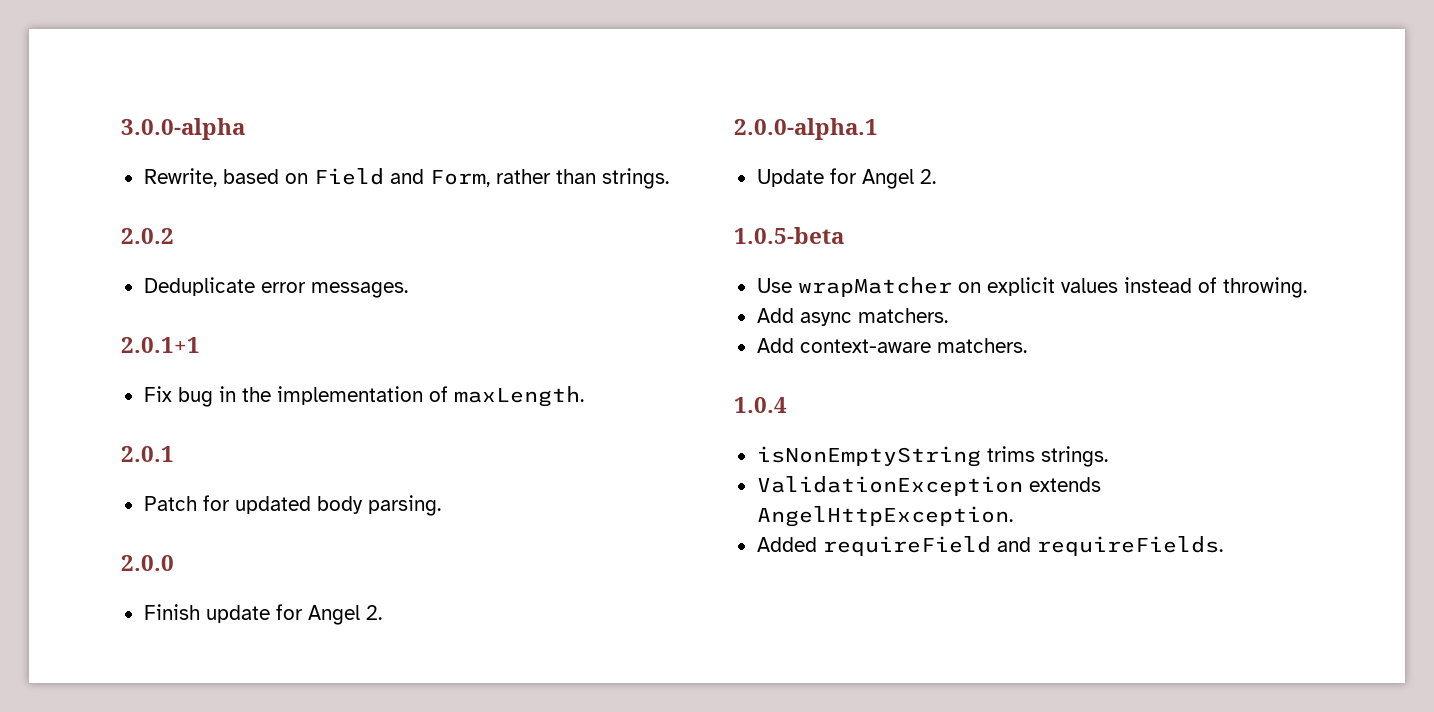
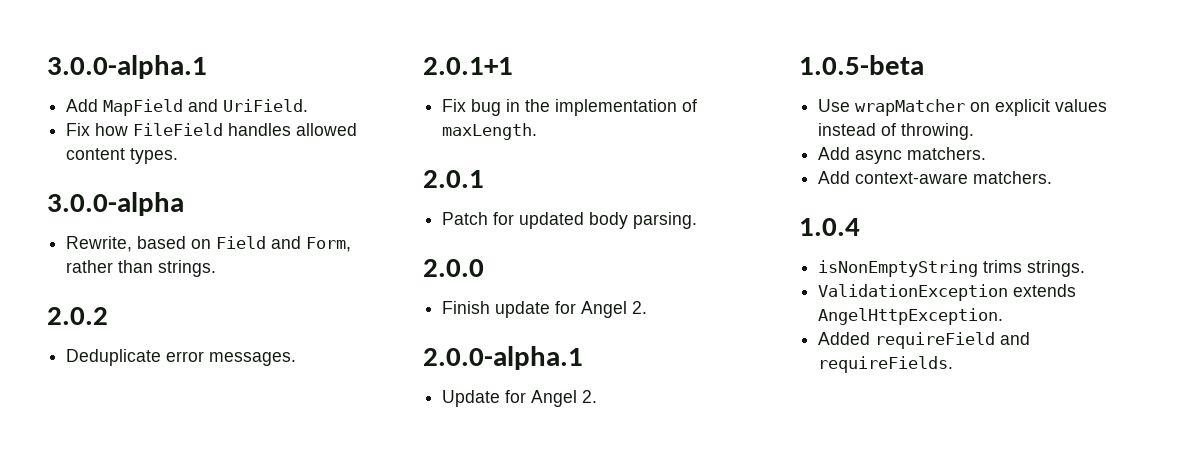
(121, 129) none -> [47,55,207,79] [66,99,309,116] [66,123,358,136] [66,148,179,164] 3.0.0-alpha.1 // Add MapField and UriField. // Fix how FileField handles allowed content types. //

